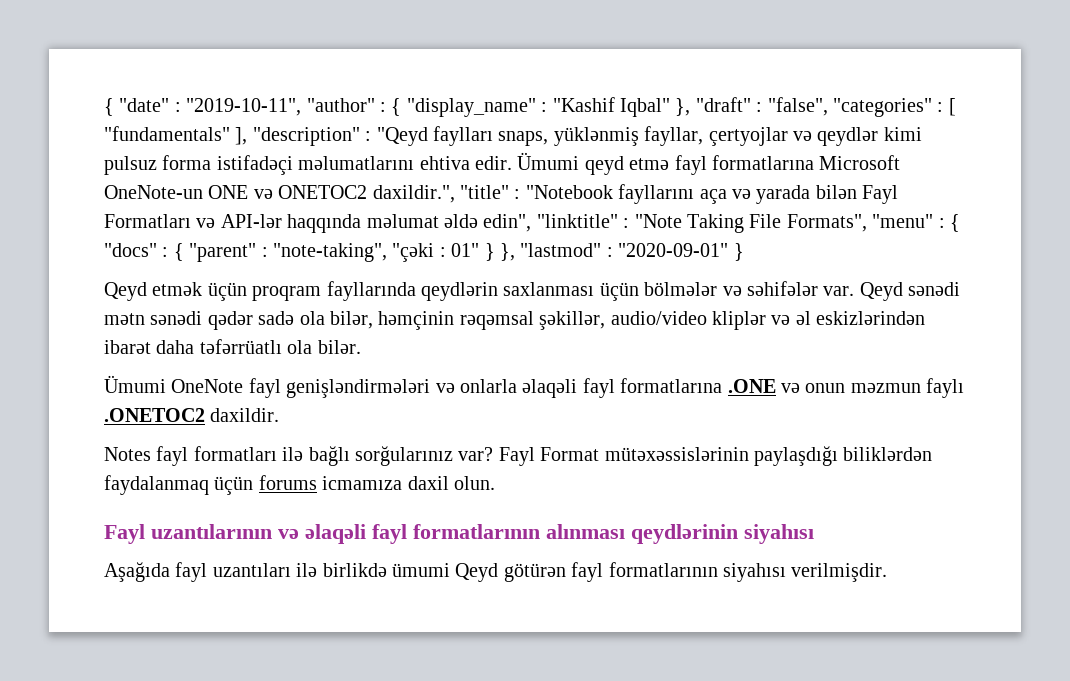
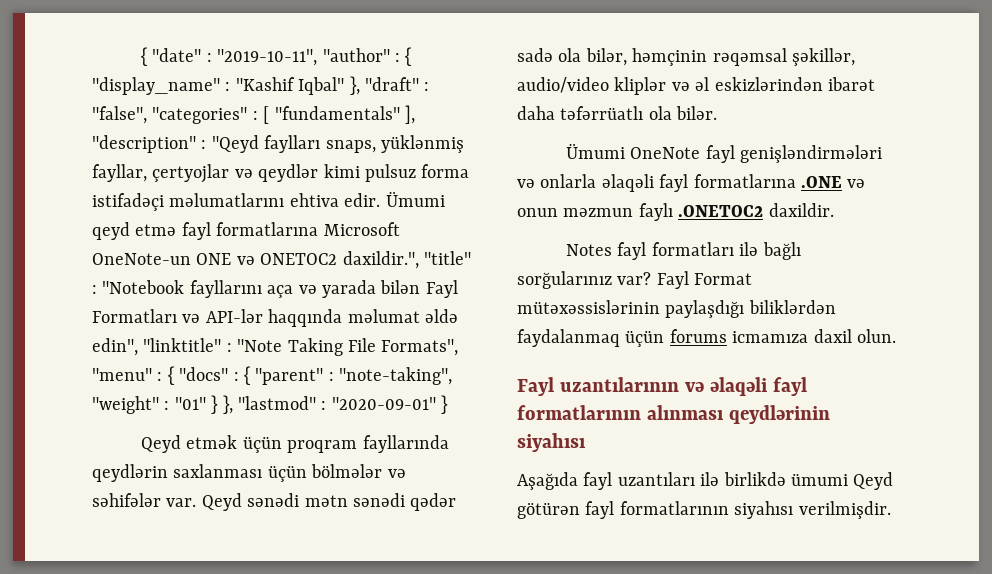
[392,243,480,262] "çəki : 01" -> [92,396,206,414] "weight" : "01"

